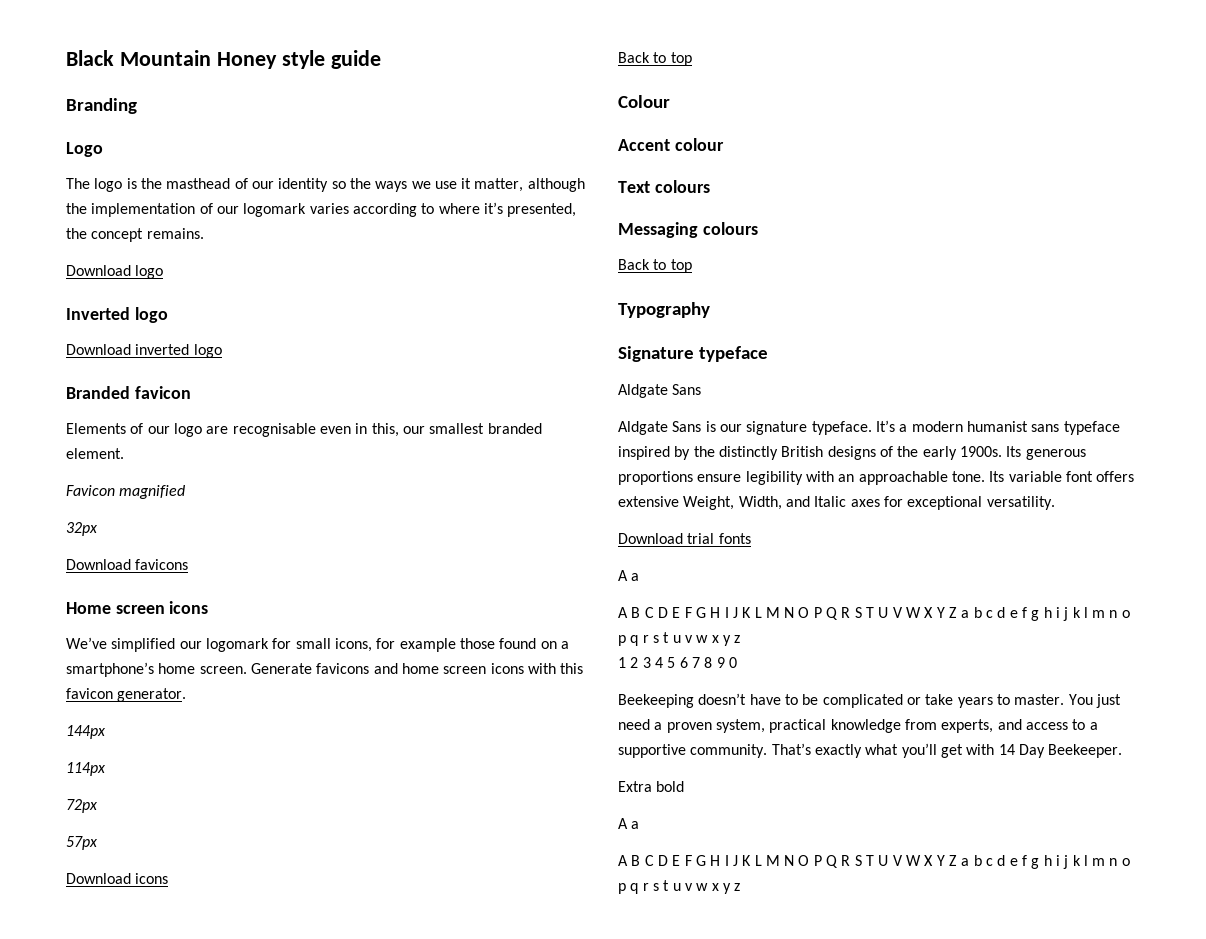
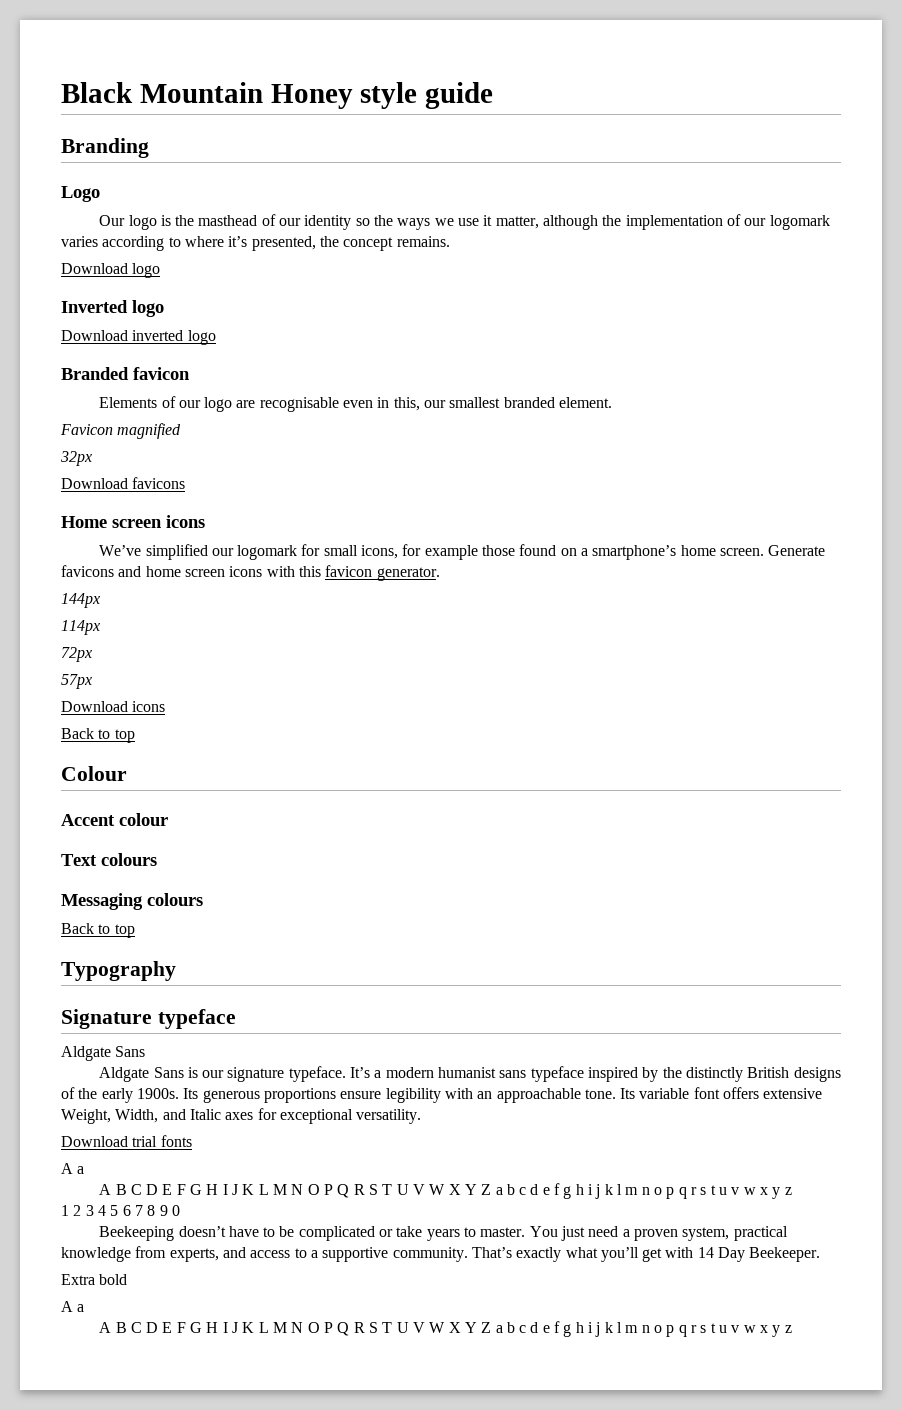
[66,178,90,189] The -> [99,215,126,226] Our

